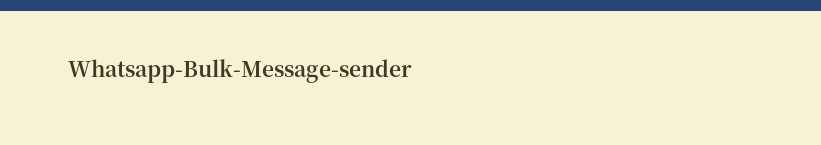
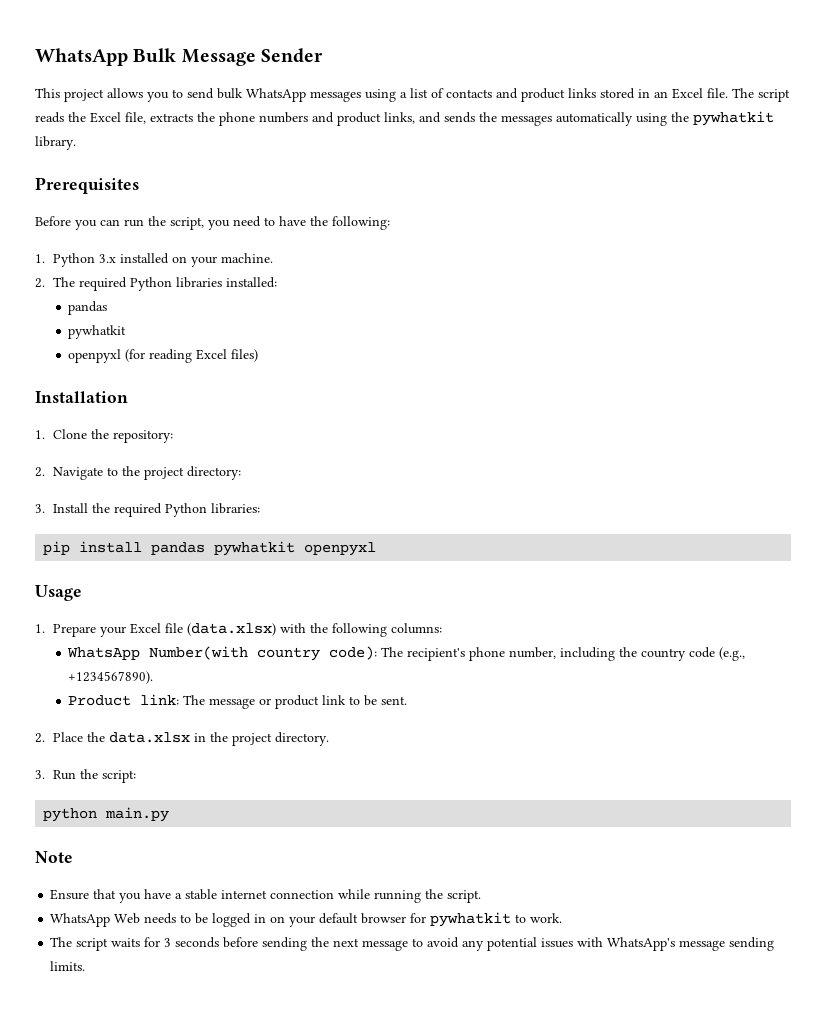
[68,59,412,83] Whatsapp-Bulk-Message-sender -> [35,48,323,66] [35,88,790,102] [35,111,774,126] [35,136,76,150] [35,177,139,194] [35,216,390,230] [35,253,273,267] [35,277,277,291] [68,301,108,315] [68,325,127,339] [68,349,259,363] [35,391,128,403] [35,429,173,443] [35,466,241,480] [35,503,260,517] [43,541,377,556] [35,585,82,601] [35,623,442,637] [67,646,746,661] [68,671,154,684] [68,694,408,709] [35,732,329,746] [35,769,136,783] [43,807,170,822] [35,851,73,863] [50,889,482,903] [50,912,563,927] [50,937,775,951] [50,961,86,971] WhatsApp Bulk Message Sender // This project allows you to send bulk WhatsApp messages using a list of contacts and product links stored in an Excel file. The script reads the Excel file, extracts the phone numbers and product links, and sends the messages automatically using the pywhatkit library. // Prerequisites // Before you can run the script, you need to have the following: // 1. Python 3.x installed on your machine. // 2. The required Python libraries installed: // pandas // pywhatkit // openpyxl (for reading Excel files) // Installation // 1. Clone the repository: // 2. Navigate to the project directory: // 3. Install the required Python libraries: // pip install pandas pywhatkit openpyxl // Usage // 1. Prepare your Excel file (data.xlsx) with the following columns: // WhatsApp Number(with country code): The recipient's phone number, including the country code (e.g., +1234567890). // Product link: The message or product link to be sent. // 2. Place the data.xlsx in the project directory. // 3. Run the script: // python main.py // Note // Ensure that you have a stable internet connection while running the script. // WhatsApp Web needs to be logged in on your default browser for pywhatkit to work. // The script waits for 3 seconds before sending the next message to avoid any potential issues with WhatsApp's message sending limits.

